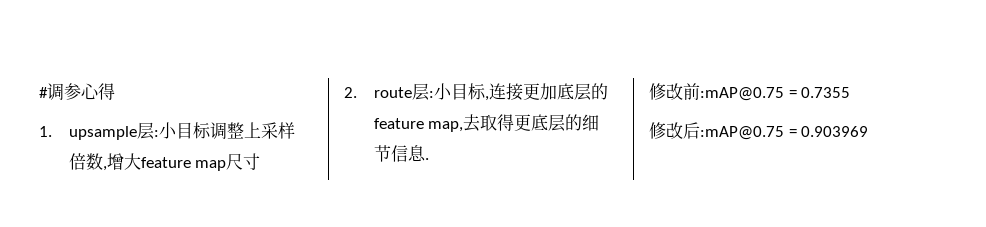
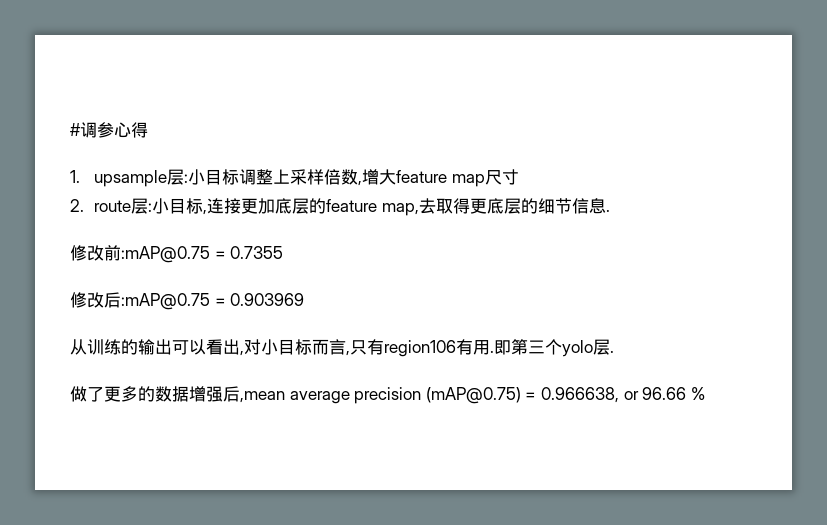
(869, 131) none -> [70,339,614,357] [70,386,705,404] // 从训练的输出可以看出,对小目标而言,只有region106有用.即第三个yolo层. // 做了更多的数据增强后,mean average precision (mAP@0.75) = 0.966638, or 96.66 %

